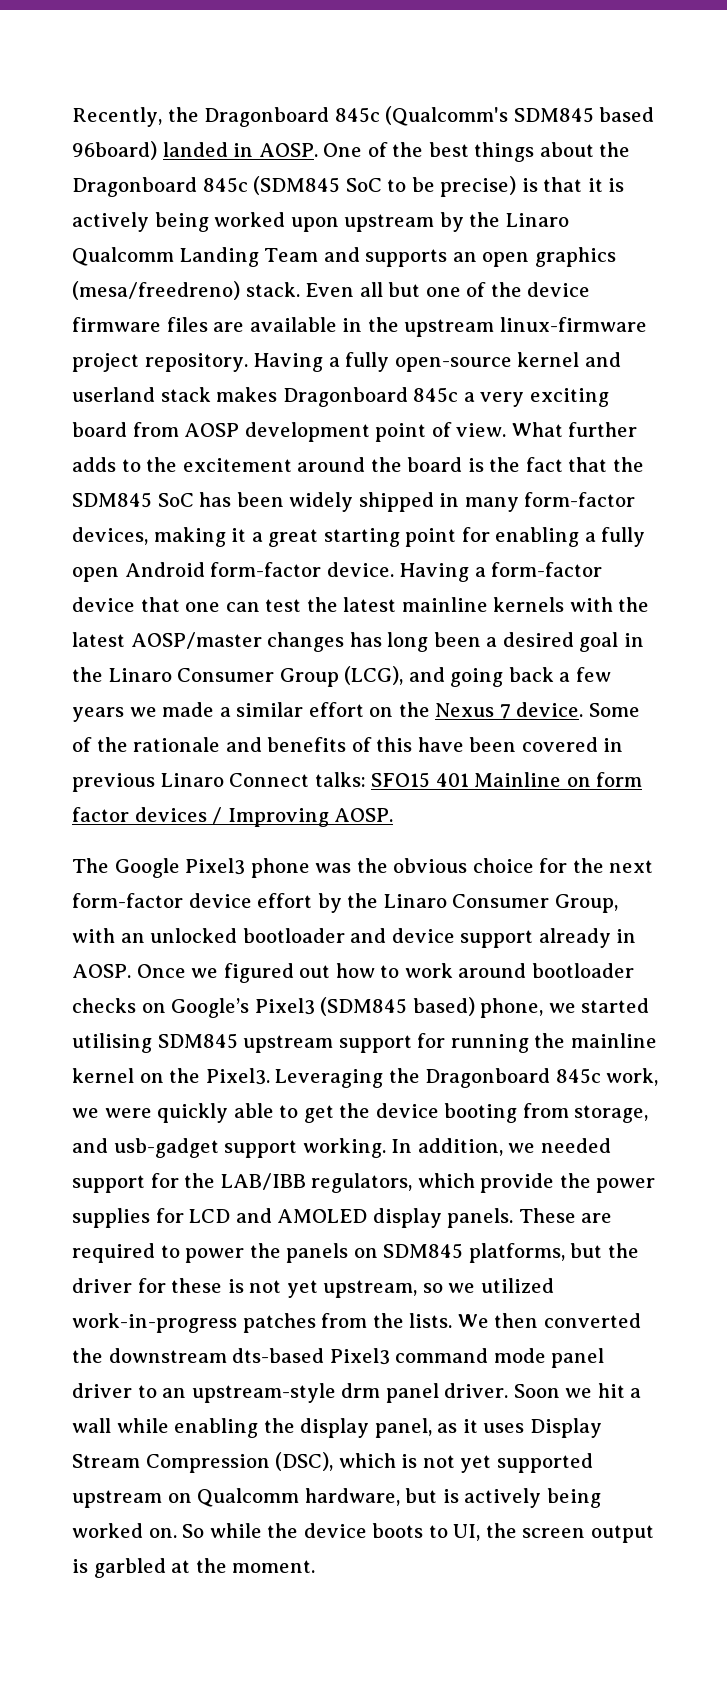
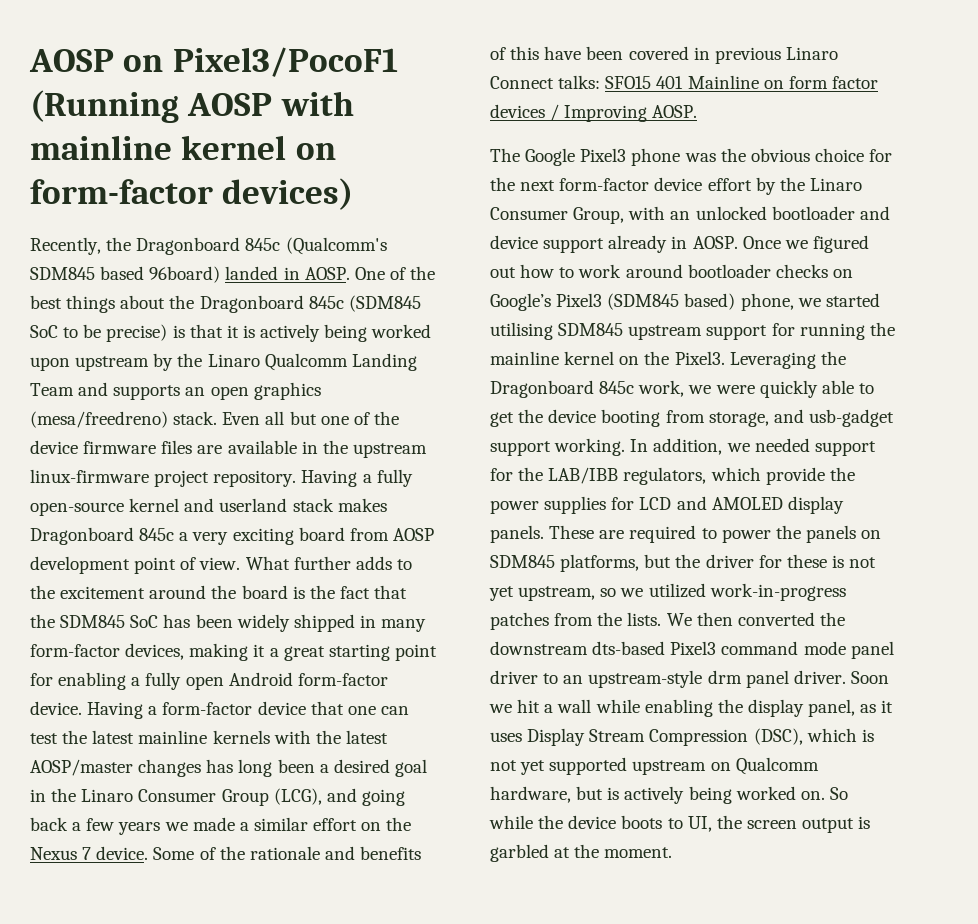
(72, 117) none -> [29,47,398,77] [30,90,354,123] [30,135,336,160] [30,178,354,210] AOSP on Pixel3/PocoF1 (Running AOSP with mainline kernel on form-factor devices) //

